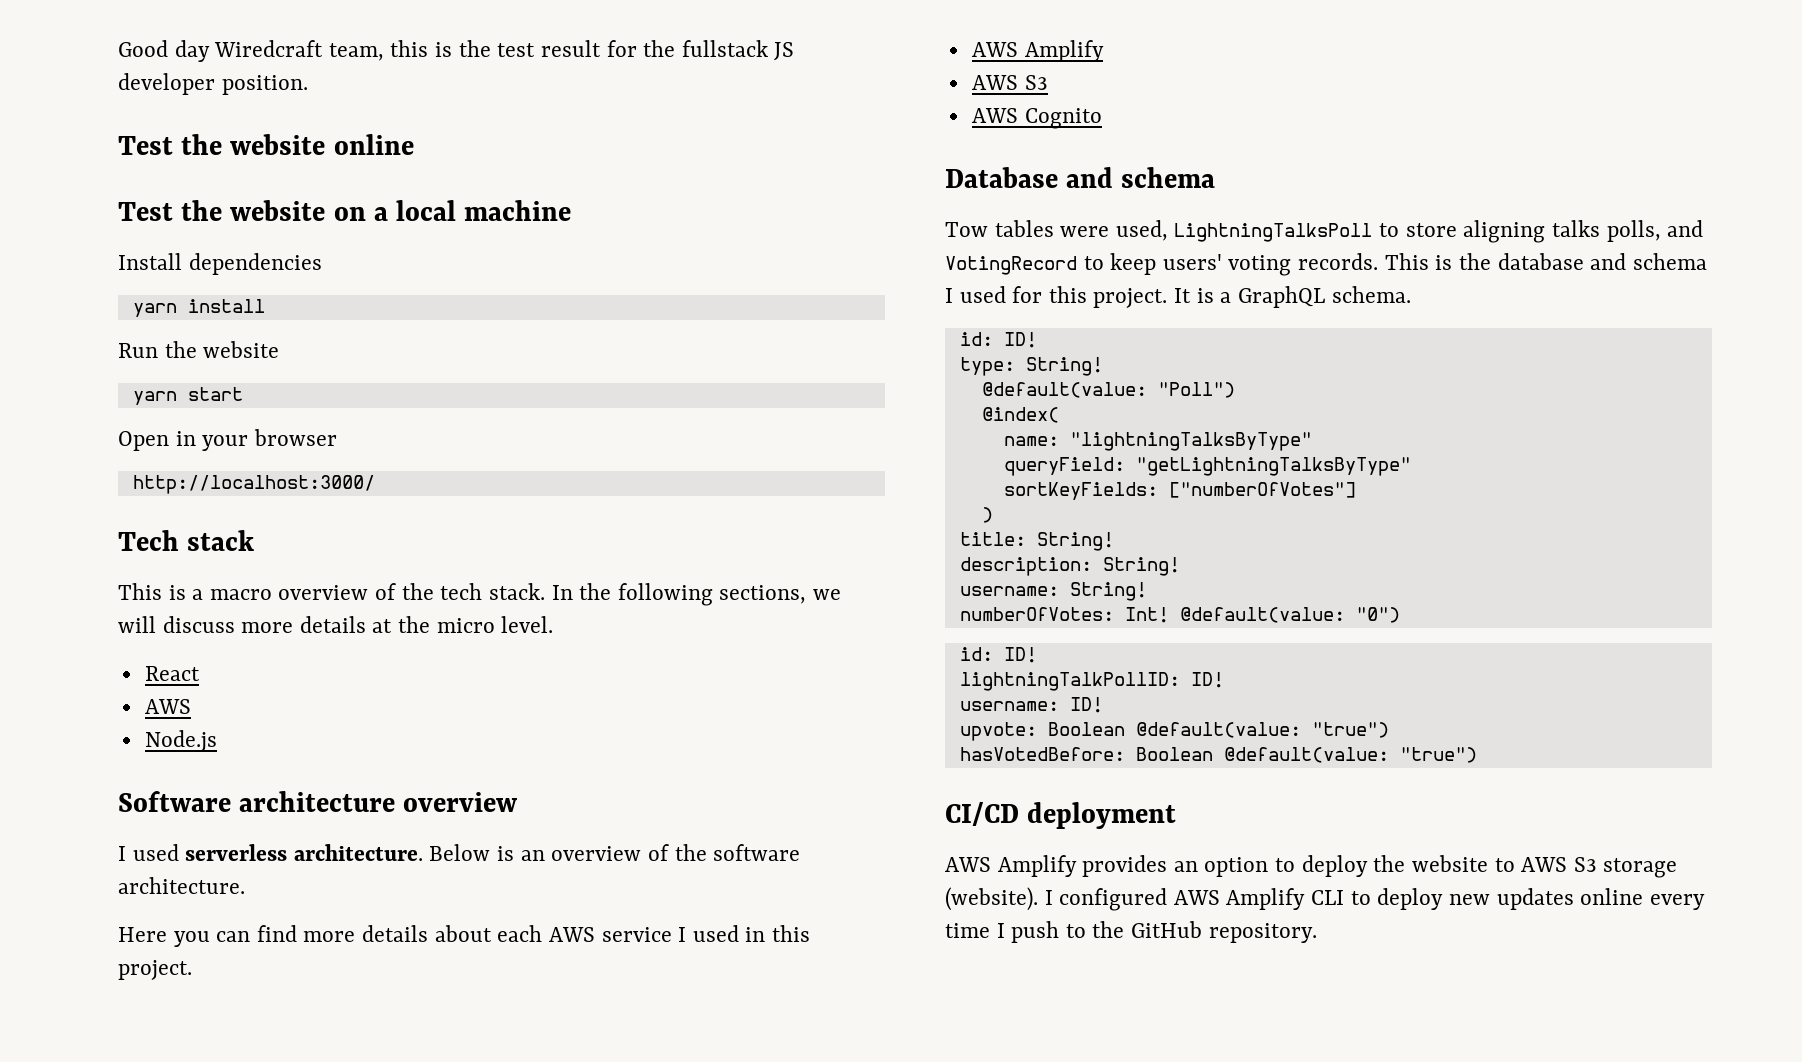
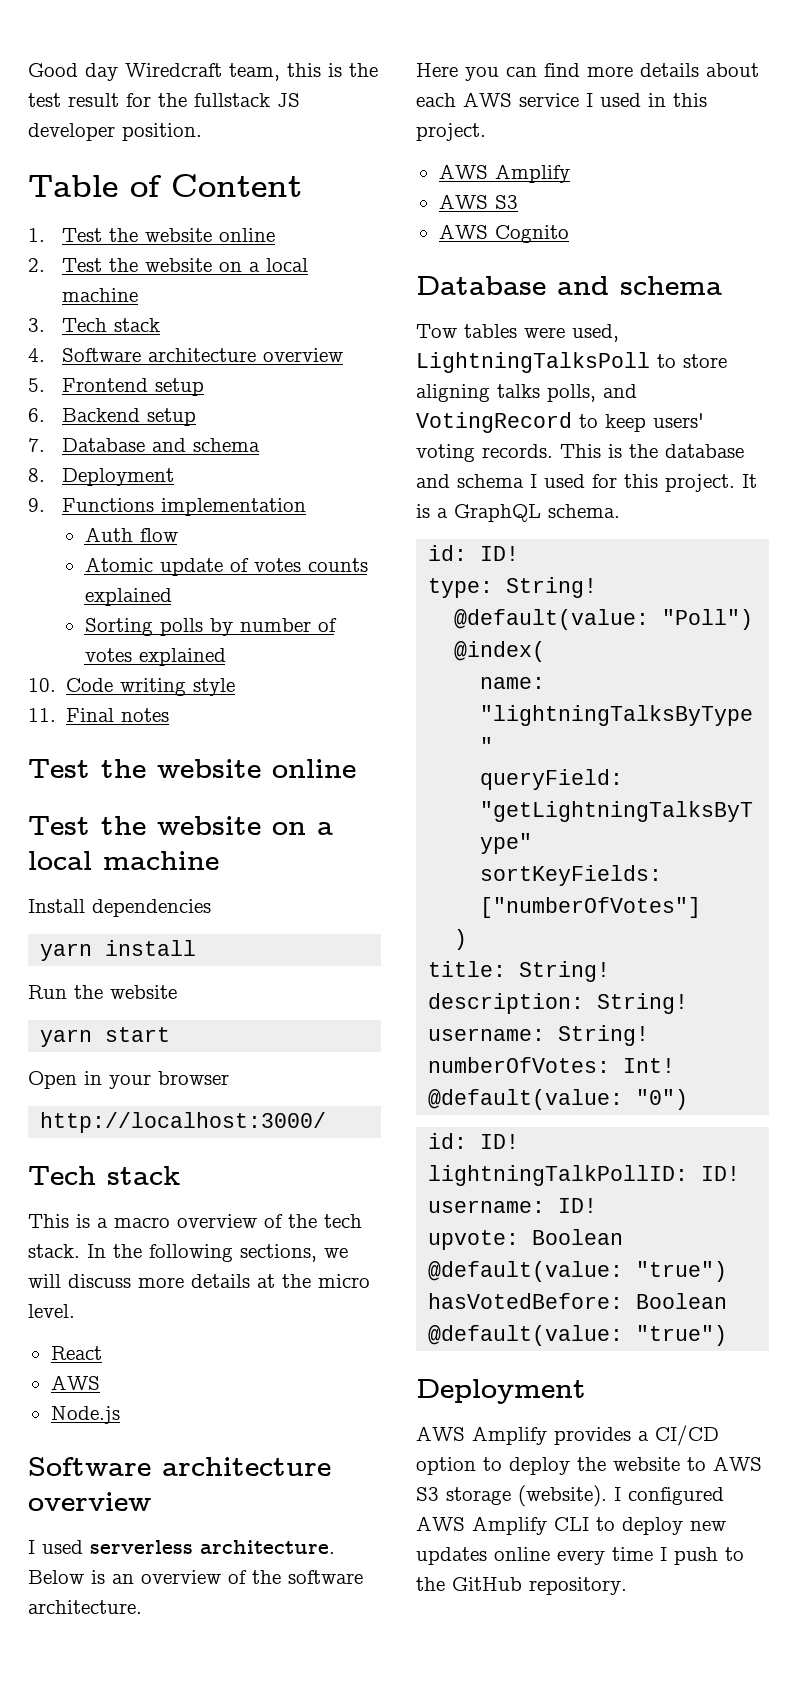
(308, 85) none -> [28,174,302,197] [28,228,275,242] [28,258,308,272] [61,288,138,302] [28,318,160,332] [28,348,343,362] [28,378,204,396] [28,408,196,426] [28,438,260,452] [28,468,174,486] [28,498,306,516] [84,527,178,542] [84,557,368,576] [84,588,172,606] [84,618,337,636] [84,648,226,666] [28,678,236,696] [28,708,170,722] // Table of Content // 1. Test the website online // 2. Test the website on a local machine // 3. Tech stack // 4. Software architecture overview // 5. Frontend setup // 6. Backend setup // 7. Database and schema // 8. Deployment // 9. Functions implementation // Auth flow // Atomic update of votes counts explained // Sorting polls by number of votes explained // 10. Code writing style // 11. Final notes
[945,802,1177,829] CI/CD deployment -> [416,1379,586,1404] Deployment
[1173,861,1198,872] an -> [638,1425,719,1446] a CI/CD

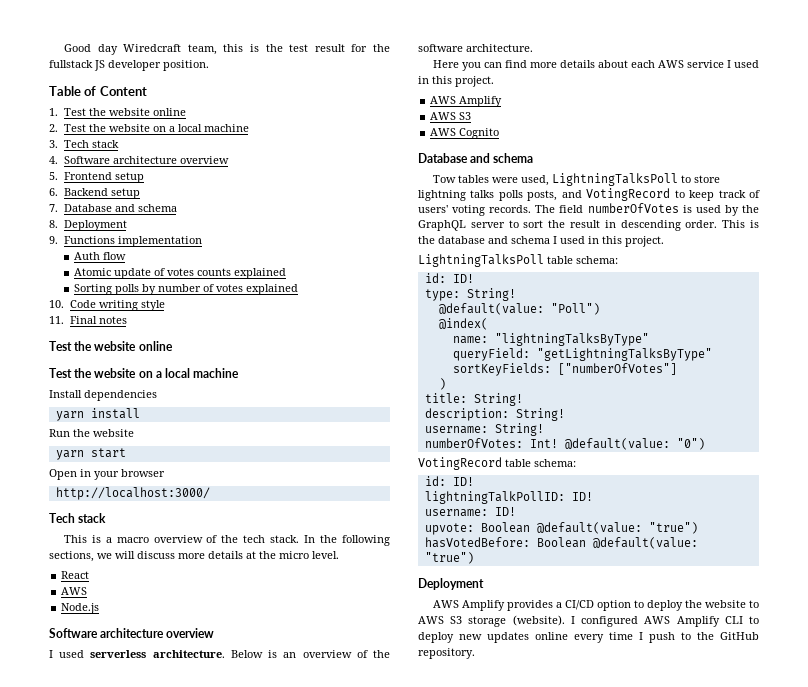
[416,384,596,402] aligning talks polls, -> [418,190,558,201] lightning talks polls posts,
(646, 423) none -> [718,190,760,198] track of
(553, 451) none -> [535,203,759,216] [418,220,718,231] The field numberOfVotes is used by the GraphQL server to sort the result in descending order.
[592,474,757,492] [416,504,620,522] for this project. It is a GraphQL schema. -> [588,236,664,247] [418,254,618,267] in this project. // LightningTalksPoll table schema:
(689, 1099) none -> [418,457,576,470] // VotingRecord table schema:

